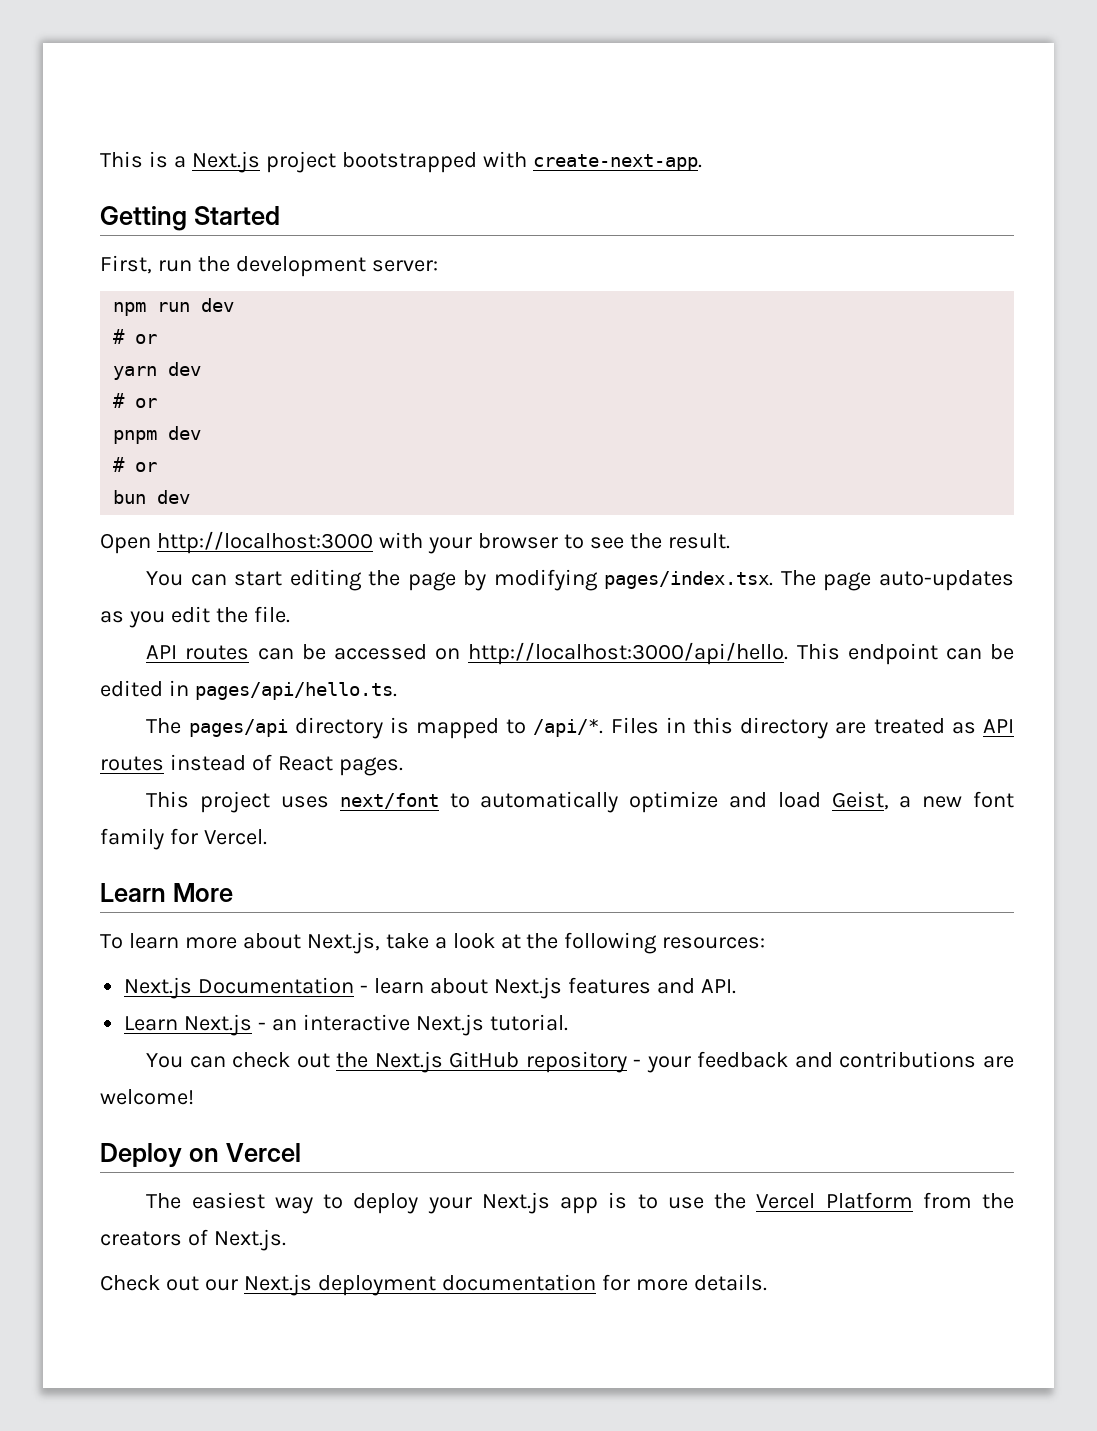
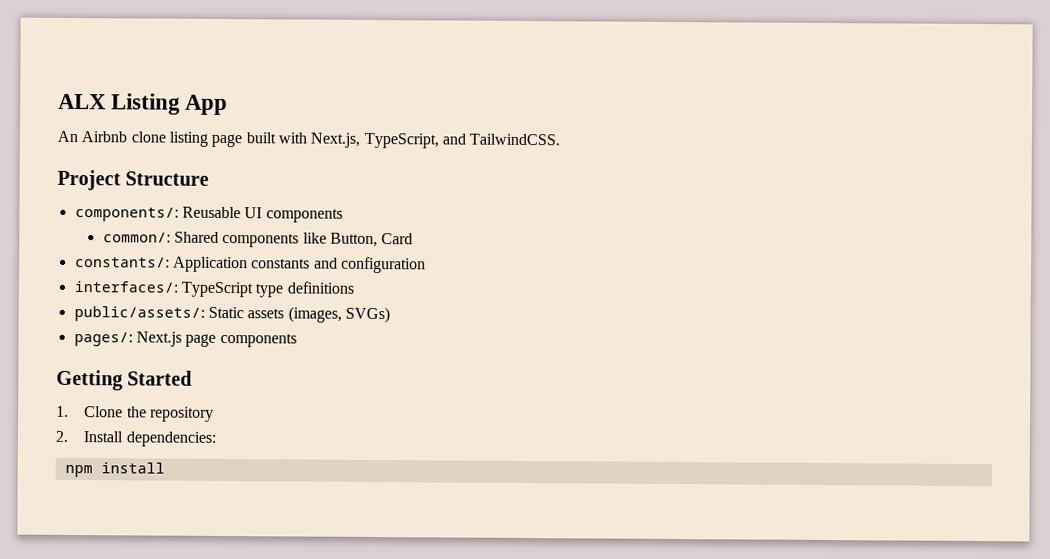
[100,151,702,173] [100,206,280,231] [100,255,438,277] [113,298,235,316] [113,329,158,344] [113,362,202,380] [113,393,158,408] [113,426,202,444] [113,457,158,472] [113,490,191,504] [100,531,730,554] [146,569,1014,591] [100,606,290,628] [146,642,1014,665] [100,680,397,700] [146,717,1014,739] [100,754,403,776] [146,791,1015,813] [100,828,267,850] [100,883,233,902] [100,932,766,954] [124,977,736,999] [124,1014,568,1036] [146,1051,1014,1073] [100,1089,194,1105] [100,1143,301,1167] [146,1192,1014,1214] [100,1229,286,1251] [100,1274,767,1296] This is a Next.js project bootstrapped with create-next-app. // Getting Started // First, run the development server: // npm run dev // # or // yarn dev // # or // pnpm dev // # or // bun dev // Open http://localhost:3000 with your browser to see the result. // You can start editing the page by modifying pages/index.tsx. The page auto-updates as you edit the file. // API routes can be accessed on http://localhost:3000/api/hello. This endpoint can be edited in pages/api/hello.ts. // The pages/api directory is mapped to /api/*. Files in this directory are treated as API routes instead of React pages. // This project uses next/font to automatically optimize and load Geist, a new font family for Vercel. // Learn More // To learn more about Next.js, take a look at the following resources: // Next.js Documentation - learn about Next.js features and API. // Learn Next.js - an interactive Next.js tutorial. // You can check out the Next.js GitHub repository - your feedback and contributions are welcome! // Deploy on Vercel // The easiest way to deploy your Next.js app is to use the Vercel Platform from the creators of Next.js. // Check out our Next.js deployment documentation for more details. -> [58,93,229,116] [57,130,561,149] [57,169,210,191] [74,206,343,223] [102,231,414,248] [74,256,426,274] [73,281,354,298] [73,306,390,324] [73,331,297,348] [56,369,193,391] [56,405,214,422] [55,430,216,447] [64,462,165,478] ALX Listing App // An Airbnb clone listing page built with Next.js, TypeScript, and TailwindCSS. // Project Structure // components/: Reusable UI components // common/: Shared components like Button, Card // constants/: Application constants and configuration // interfaces/: TypeScript type definitions // public/assets/: Static assets (images, SVGs) // pages/: Next.js page components // Getting Started // 1. Clone the repository // 2. Install dependencies: // npm install

